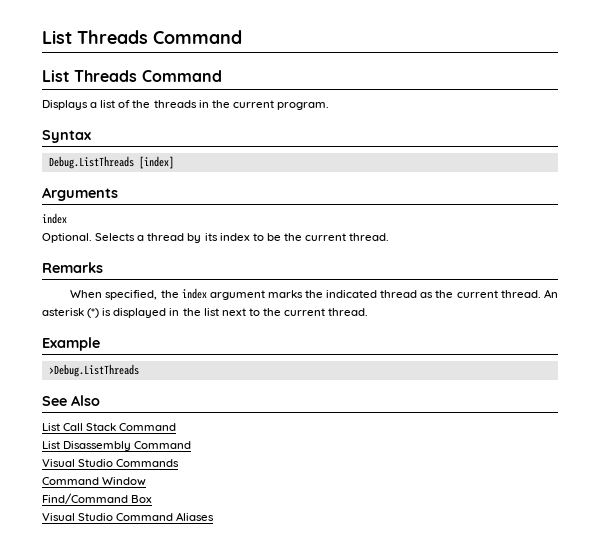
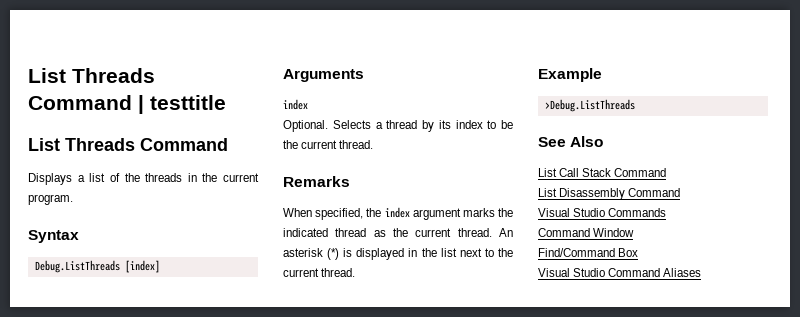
[42,30,242,44] List Threads Command -> [28,68,155,83] [28,95,226,114] List Threads Command | testtitle

